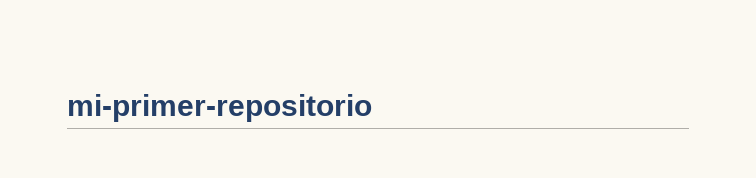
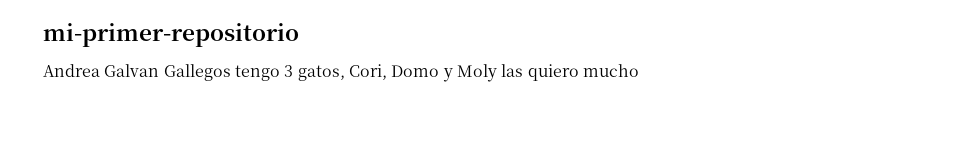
(372, 108) none -> [43,64,639,82] // Andrea Galvan Gallegos tengo 3 gatos, Cori, Domo y Moly las quiero mucho

